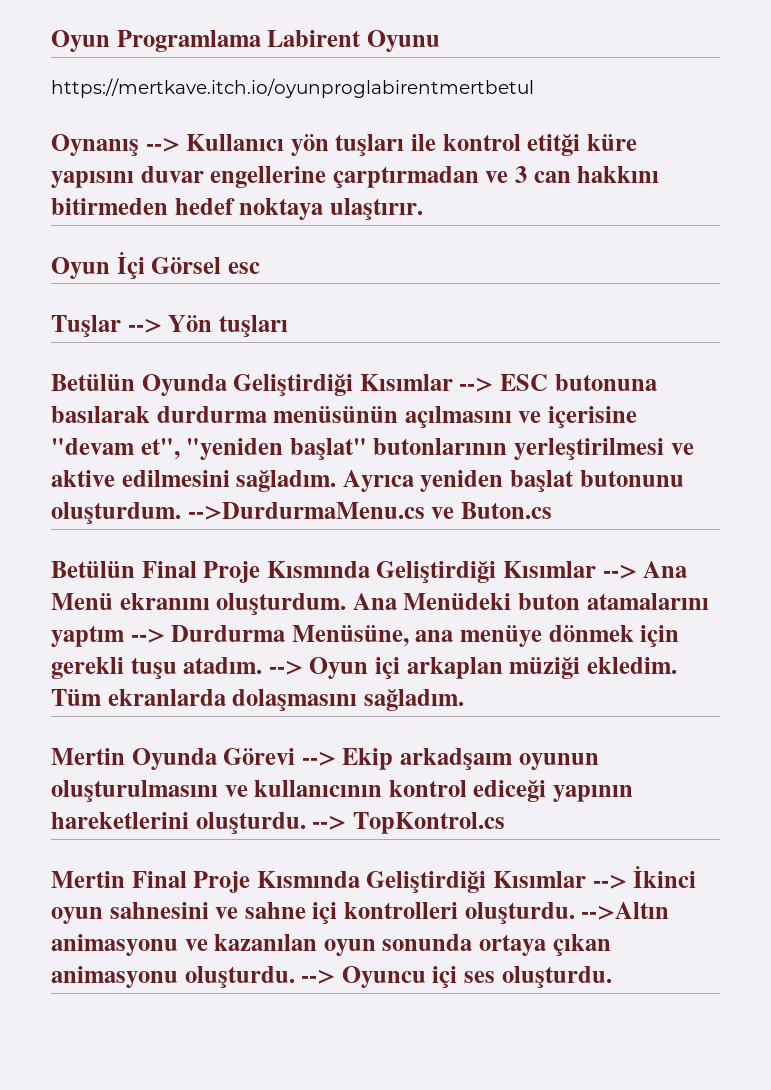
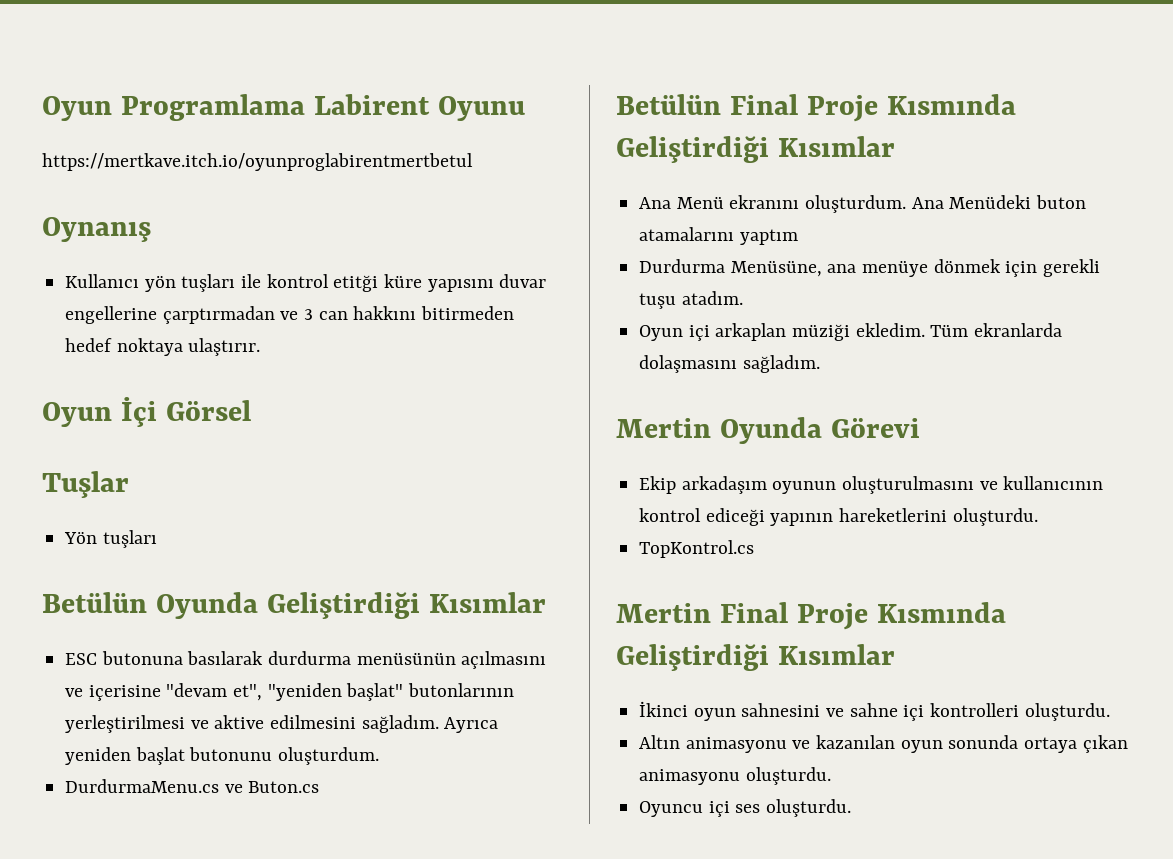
[145,137,180,152] --> -> (151, 229) //
[227,262,260,274] esc -> (251, 410) none
[127,318,162,333] --> -> (129, 484) //
[459,377,494,392] --> -> (546, 602) //
[187,502,425,520] -->DurdurmaMenu.cs -> [65,779,220,793] // DurdurmaMenu.cs
[602,564,637,579] --> -> (895, 146) //
[130,628,165,643] --> -> (798, 237) //
[268,660,303,675] --> -> (743, 298) //
[301,748,513,770] --> Ekip arkadşaım -> [639,476,767,494] // Ekip arkadaşım
[312,815,347,830] --> -> (1038, 517) //
[592,874,627,889] --> -> (895, 654) //
[581,902,670,920] -->Altın -> [639,735,681,749] // Altın
[301,969,336,984] --> -> (831, 776) //

